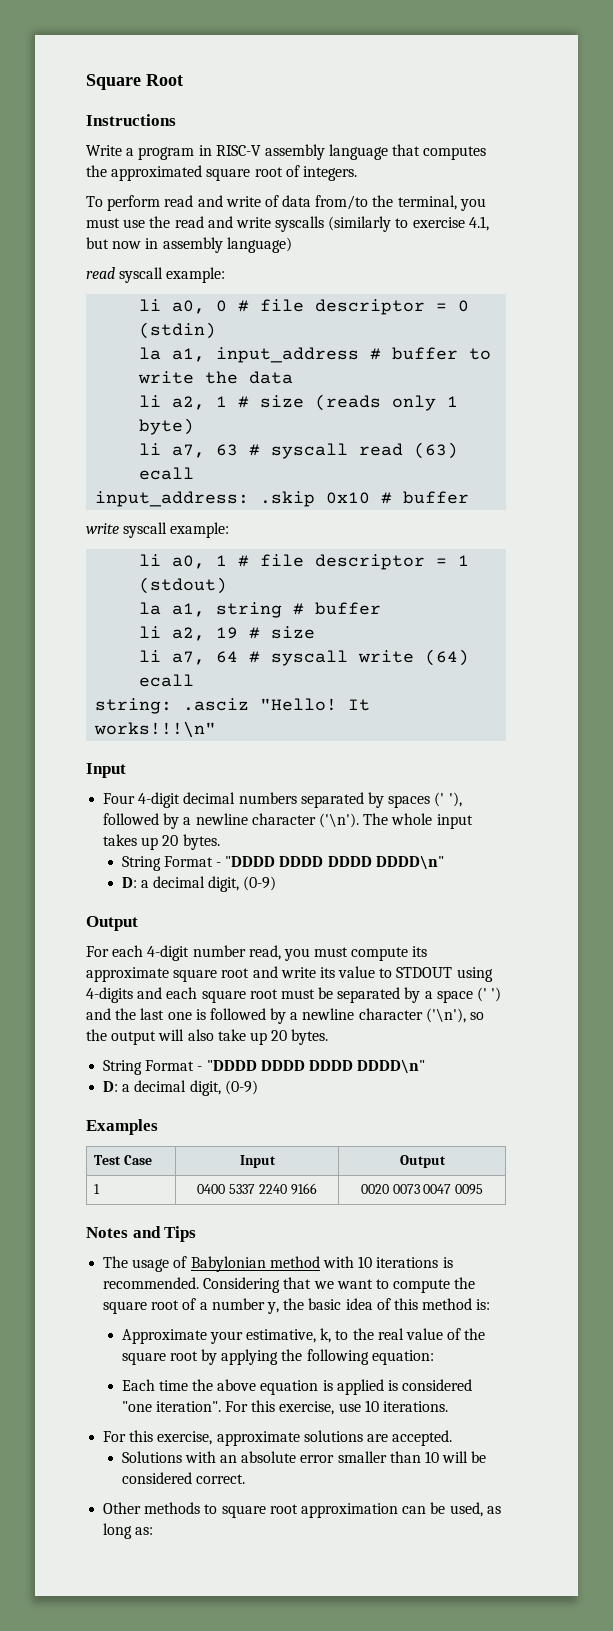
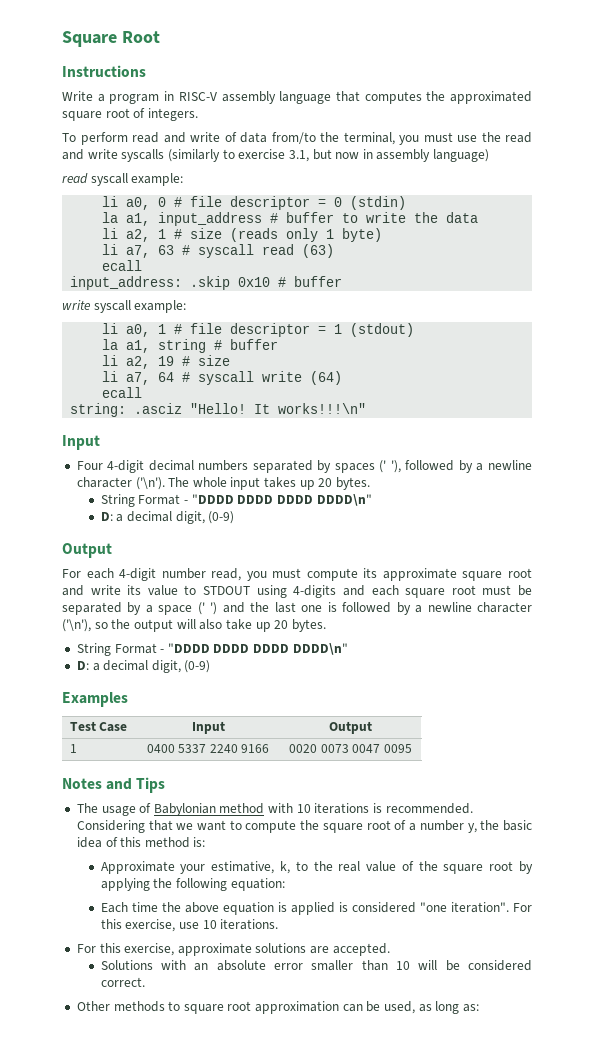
[468,216,489,231] 4.1, -> [288,150,309,162] 3.1,

